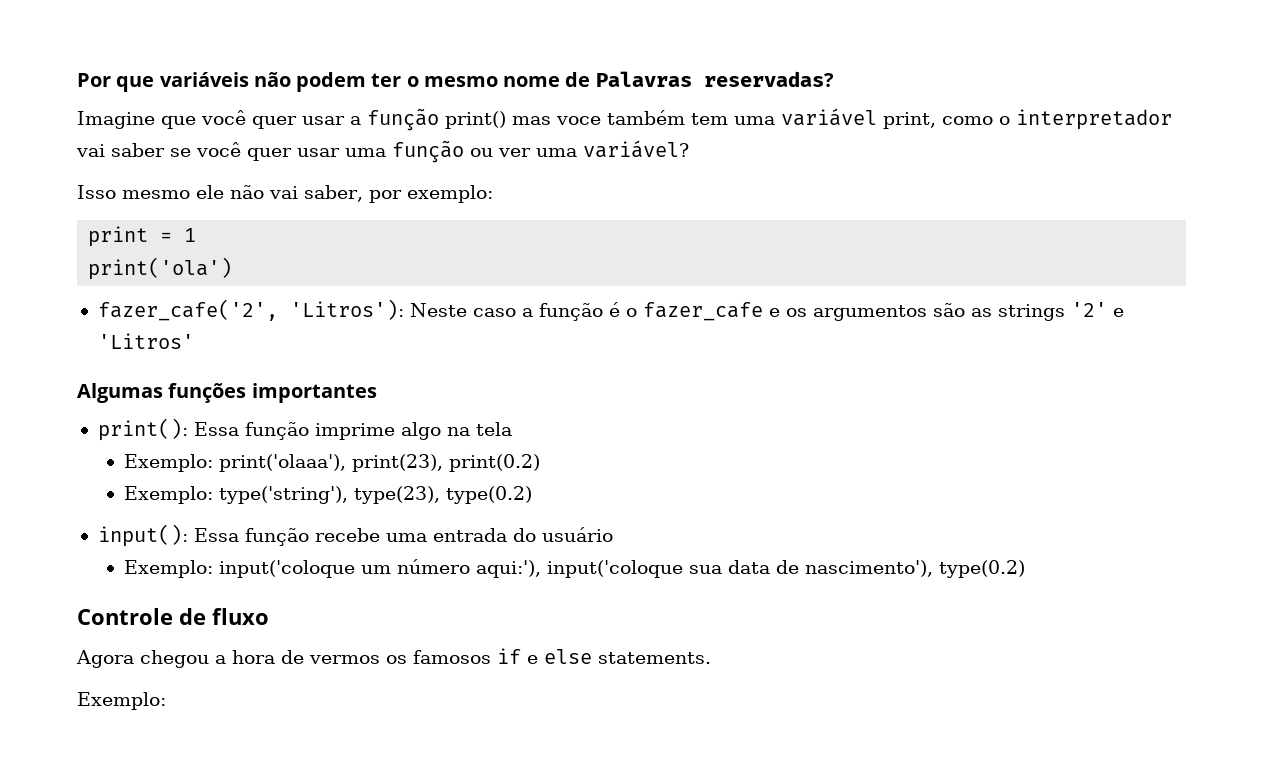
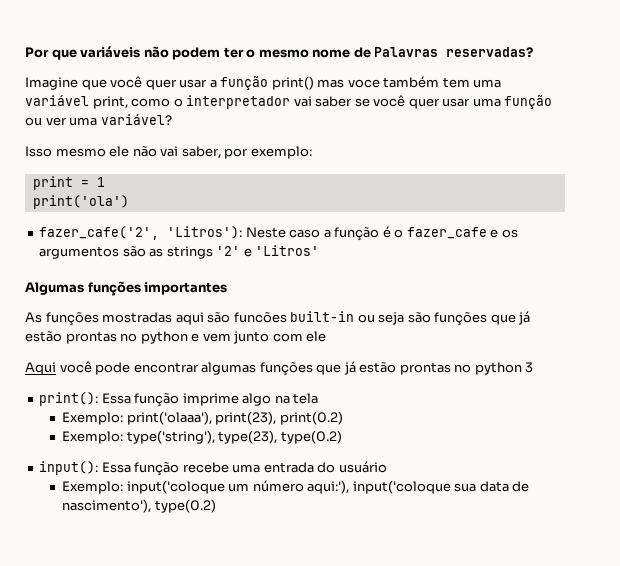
(377, 393) none -> [25,311,531,326] [25,331,327,344] [25,361,534,376] // As funções mostradas aqui são funcões built-in ou seja são funções que já estão prontas no python e vem junto com ele // Aqui você pode encontrar algumas funções que já estão prontas no python 3
[77,608,269,625] [76,648,711,668] [77,692,166,710] // Controle de fluxo // Agora chegou a hora de vermos os famosos if e else statements. // Exemplo: -> (216, 506) none

